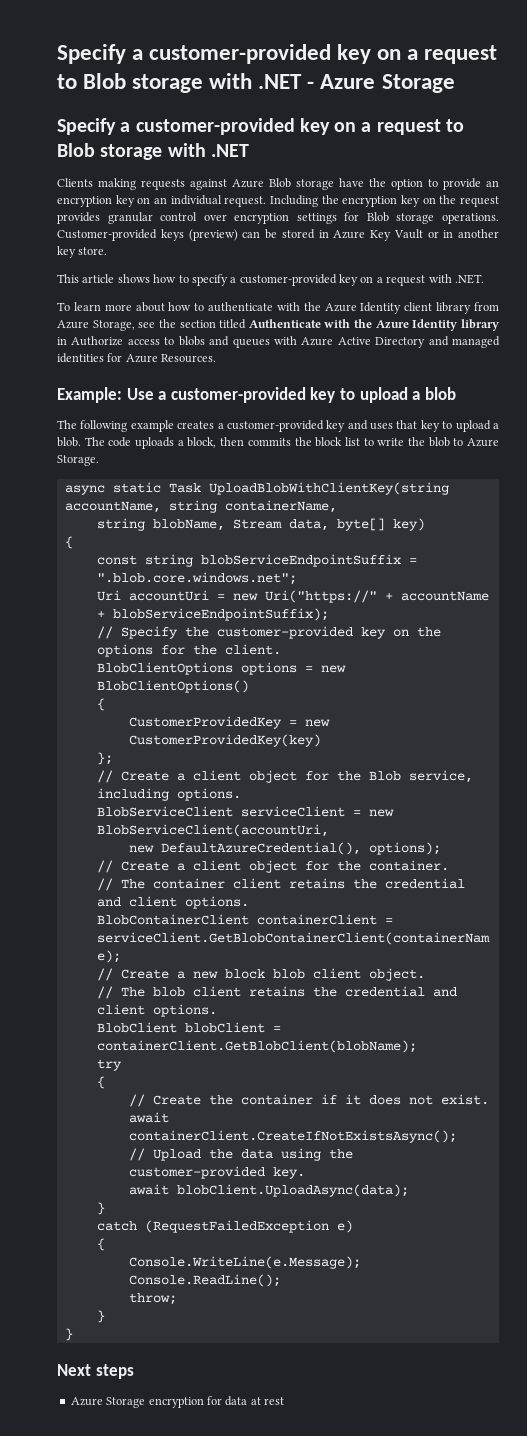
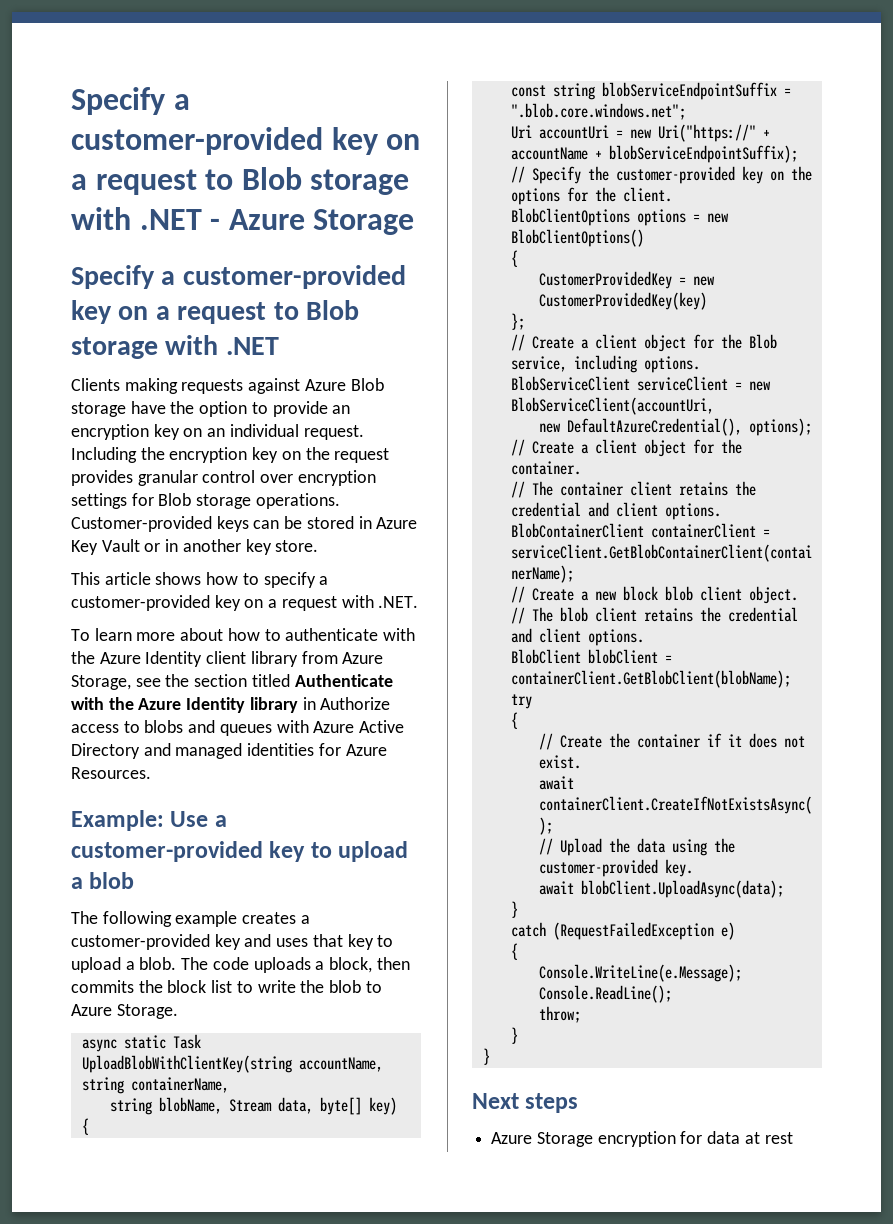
[188,229,238,241] (preview) -> (249, 524) none

